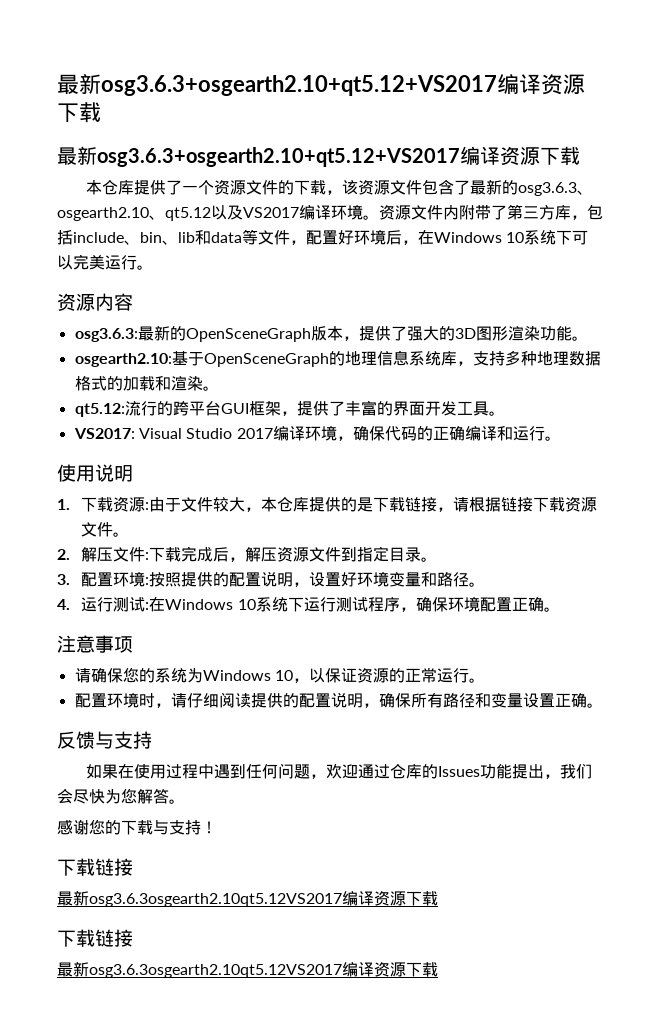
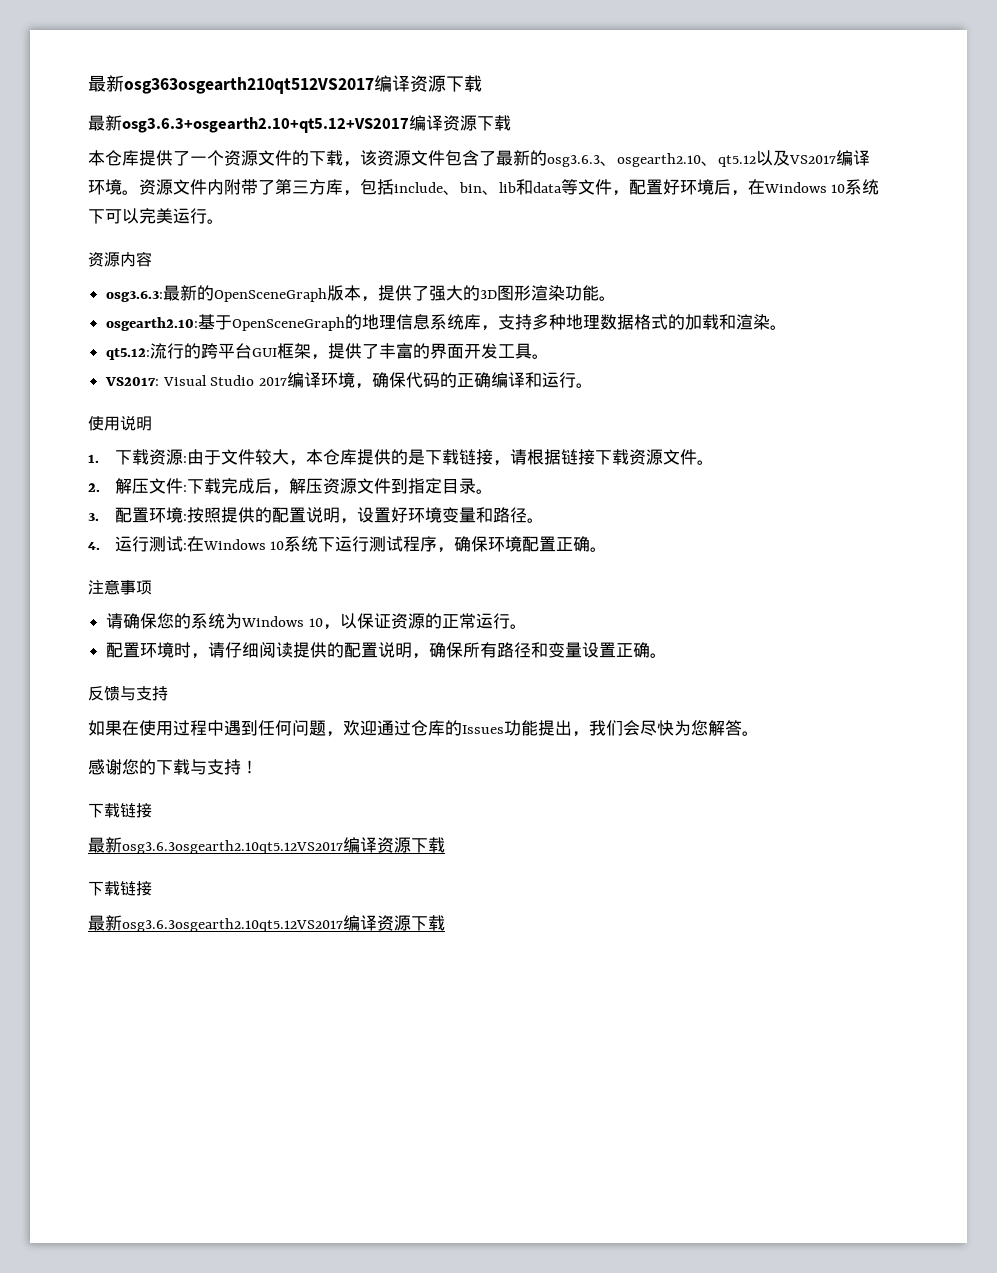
[57,74,497,96] 最新osg3.6.3+osgearth2.10+qt5.12+VS2017 -> [88,75,374,94] 最新osg363osgearth210qt512VS2017

